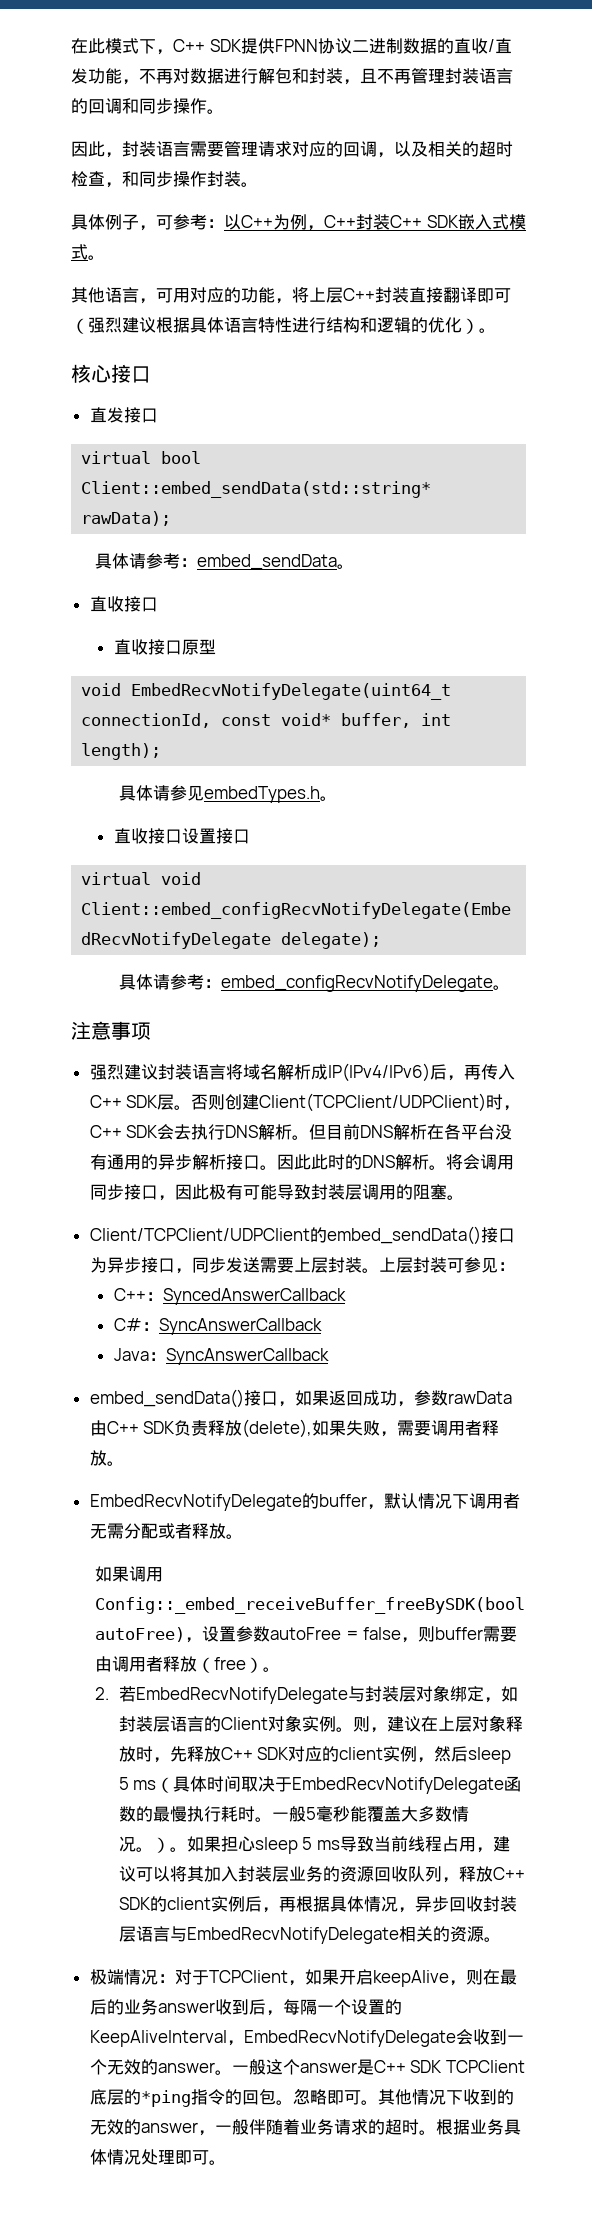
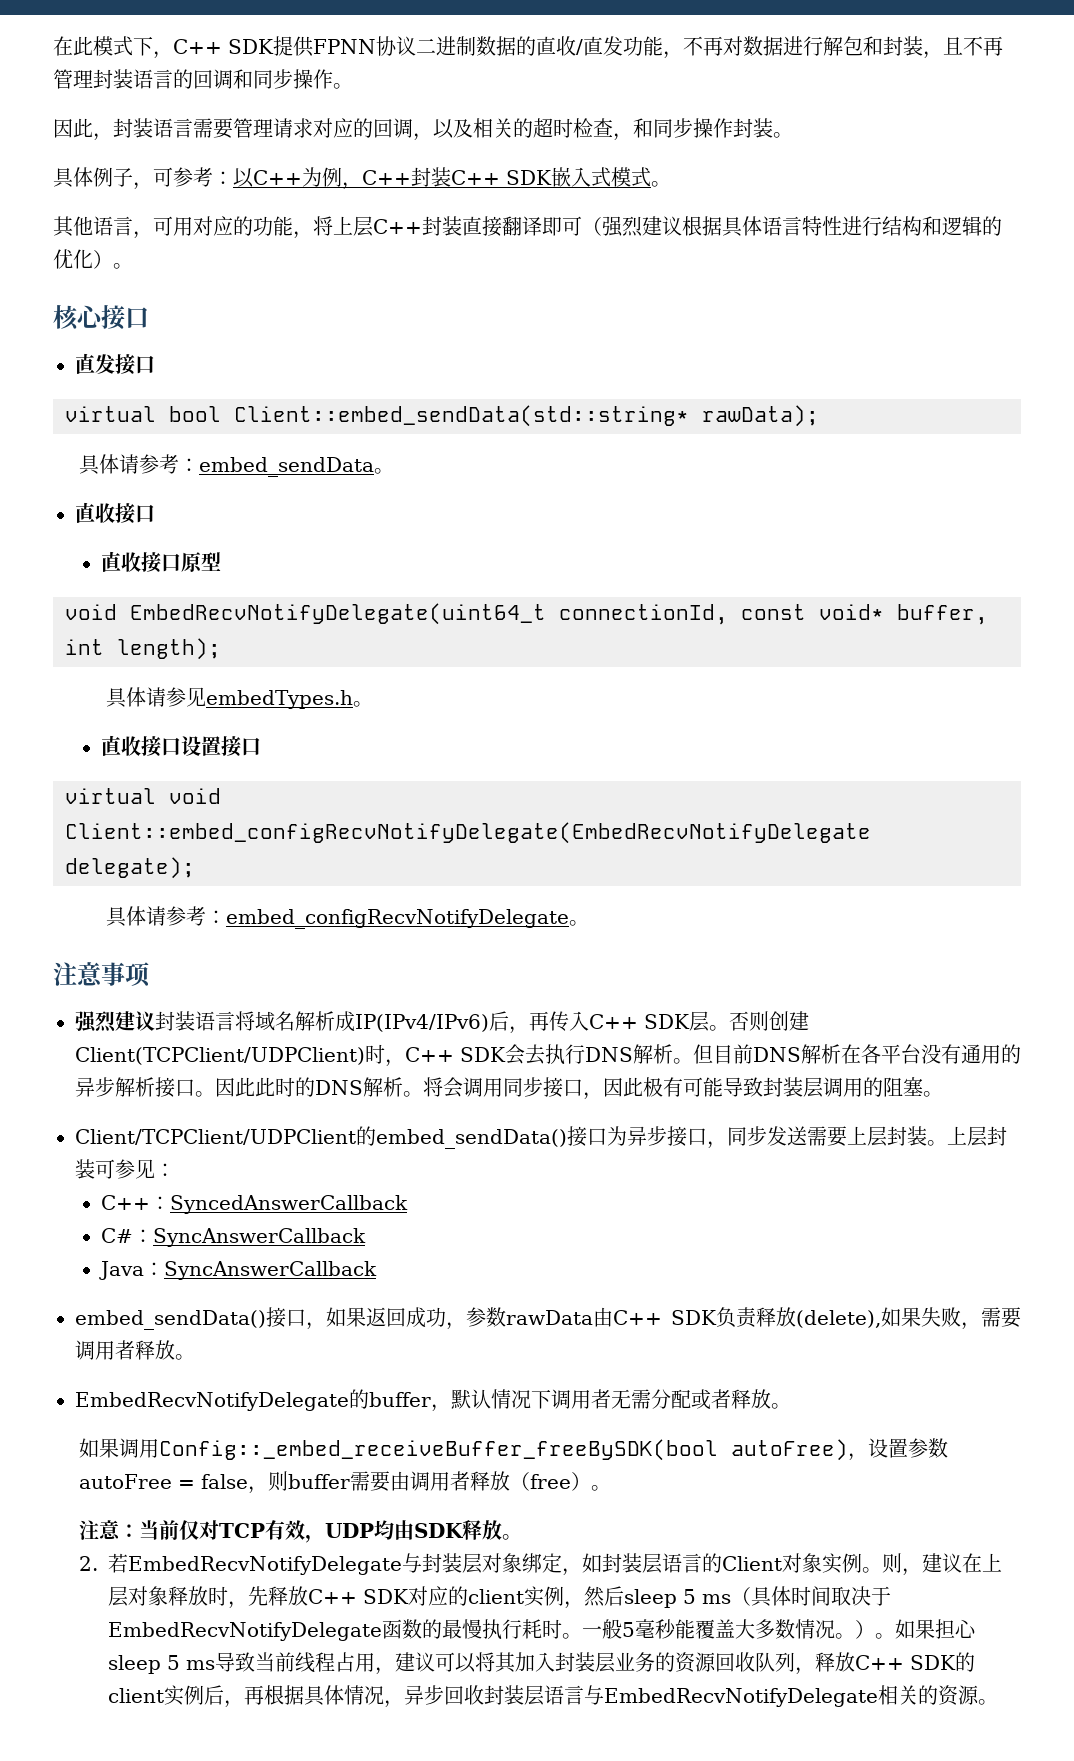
(280, 1669) none -> [79,1520,523,1543] // 注意：当前仅对TCP有效，UDP均由SDK释放。
[89,1969,517,1987] [89,1999,402,2016] [89,2029,524,2047] [89,2059,525,2075] [89,2088,514,2107] [89,2119,521,2136] [89,2149,226,2165] // 极端情况：对于TCPClient，如果开启keepAlive，则在最后的业务answer收到后，每隔一个设置的KeepAliveInterval，EmbedRecvNotifyDelegate会收到一个无效的answer。一般这个answer是C++ SDK TCPClient底层的*ping指令的回包。忽略即可。其他情况下收到的无效的answer，一般伴随着业务请求的超时。根据业务具体情况处理即可。 -> (999, 1702) none

